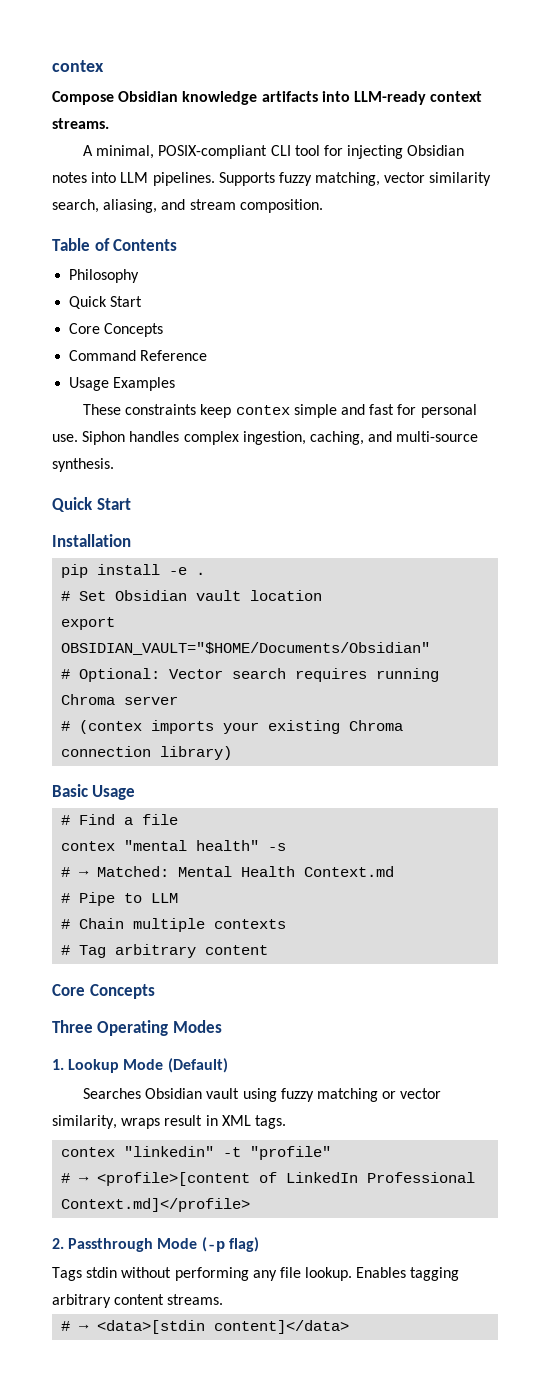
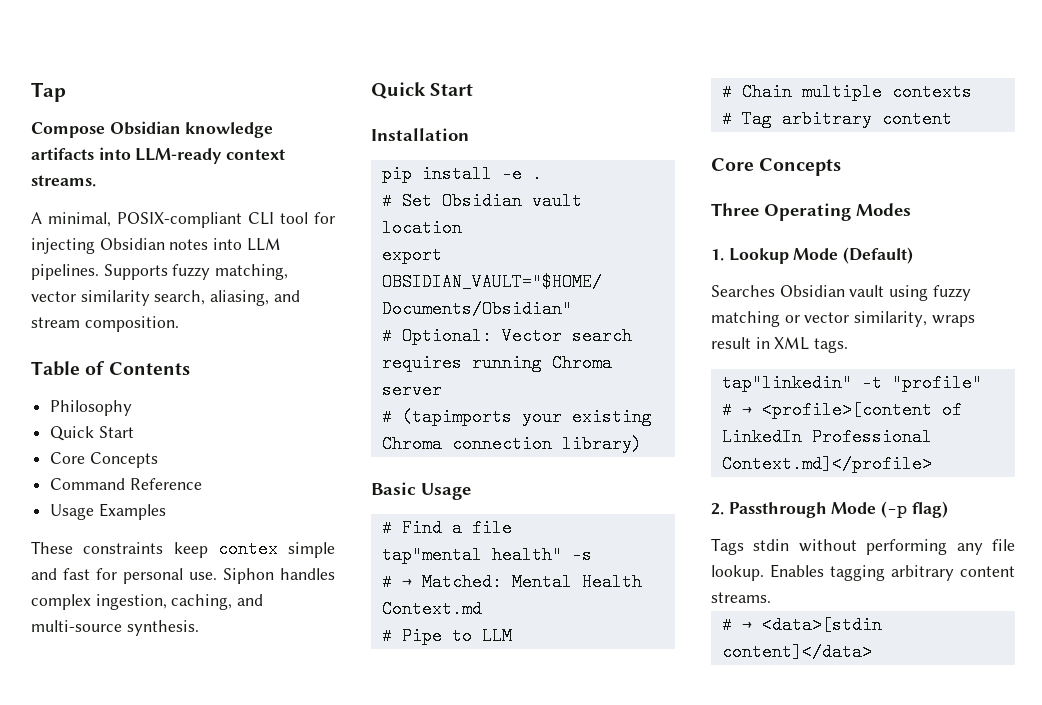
[52,60,104,72] contex -> [31,82,66,102] Tap
[79,720,215,734] (contex imports -> [401,408,512,426] (tapimports
[61,840,188,851] contex "mental -> [381,546,482,564] tap"mental
[61,1146,215,1157] contex "linkedin" -> [721,374,852,392] tap"linkedin"

